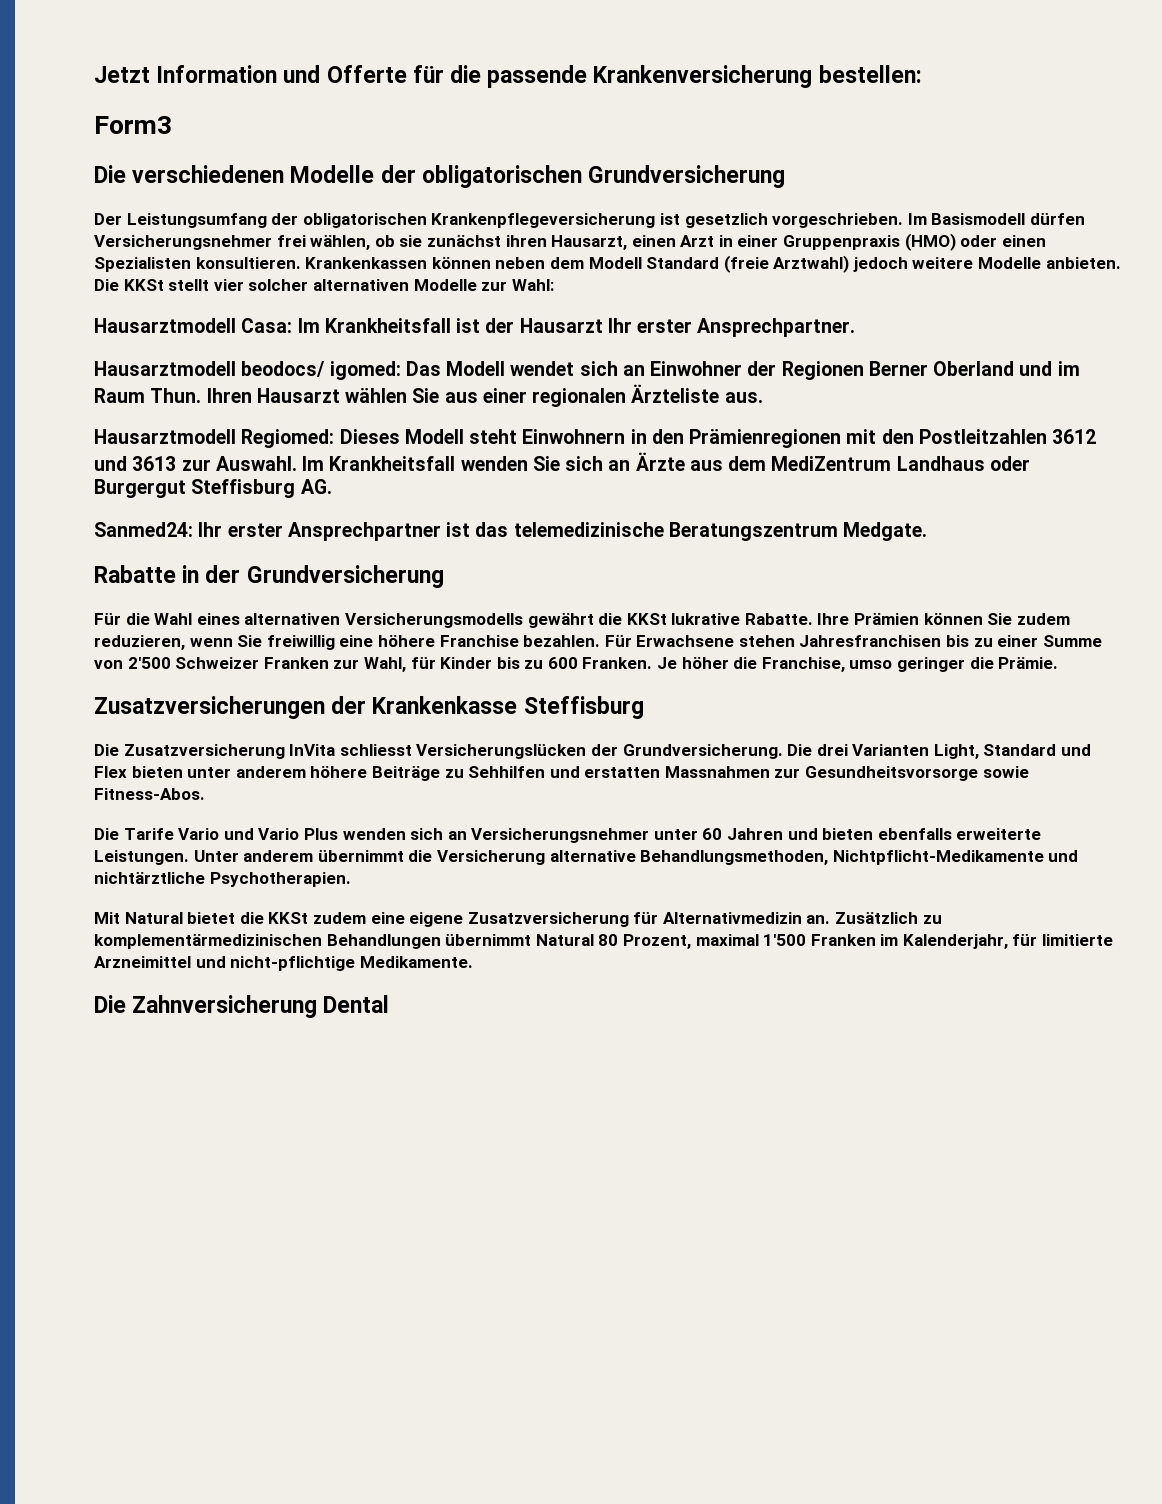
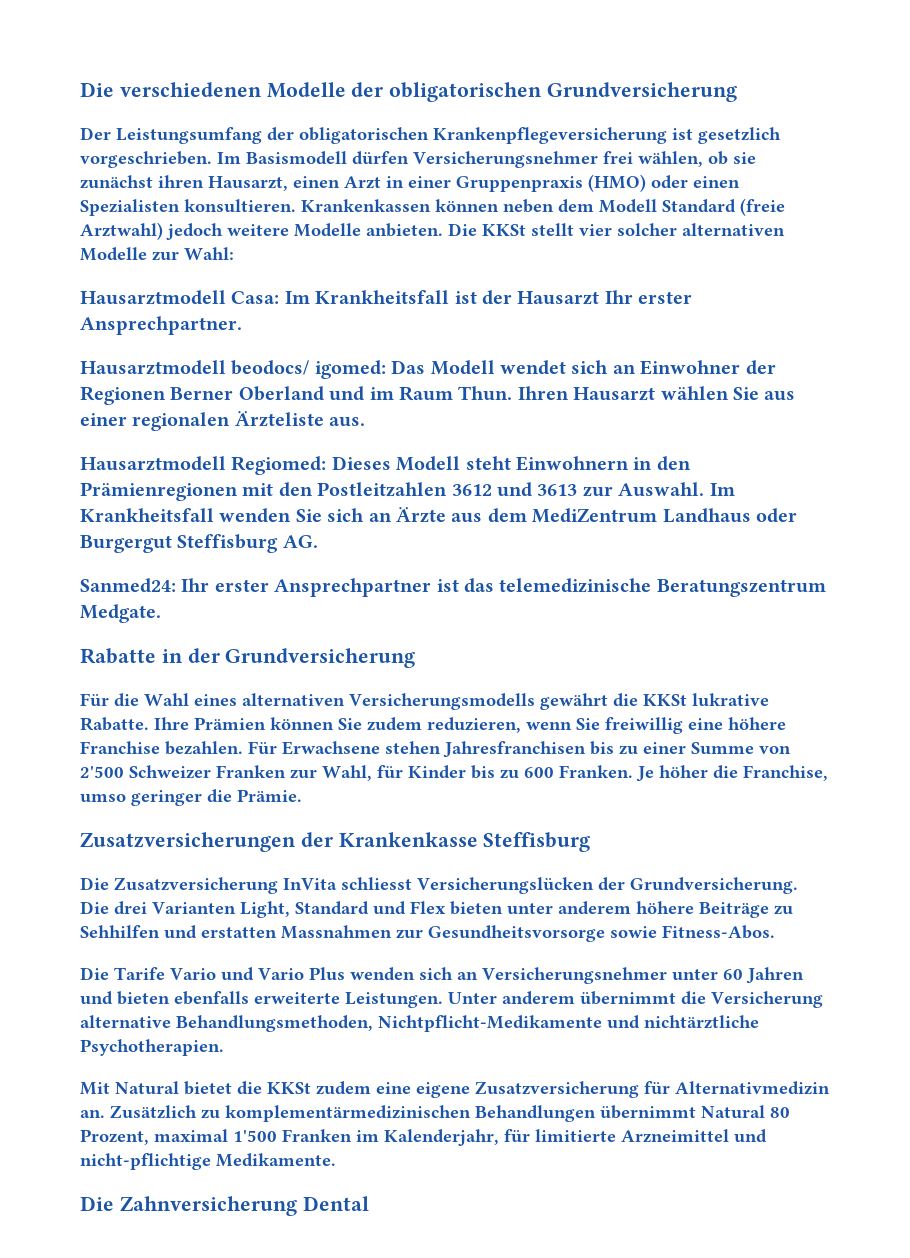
[94,65,922,88] [94,116,172,134] Jetzt Information und Offerte für die passende Krankenversicherung bestellen: // Form3 // -> (80, 89) none

